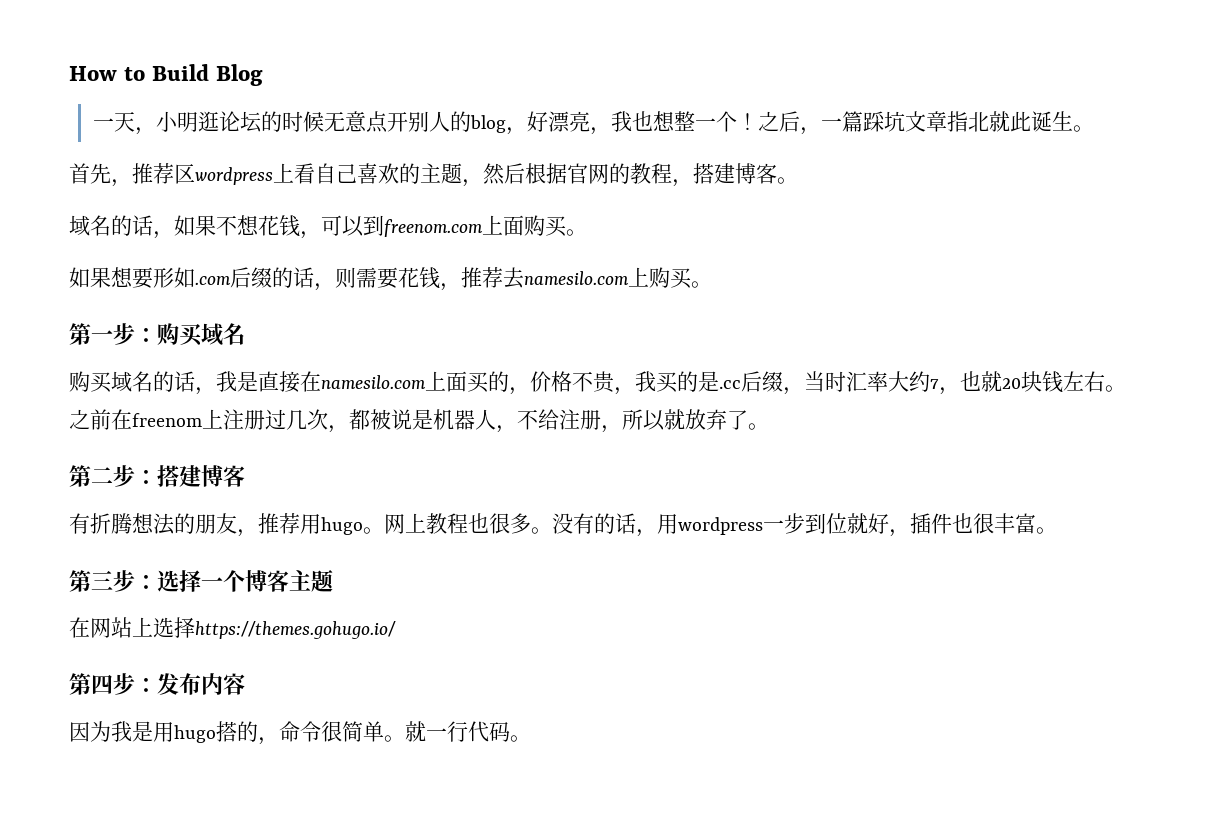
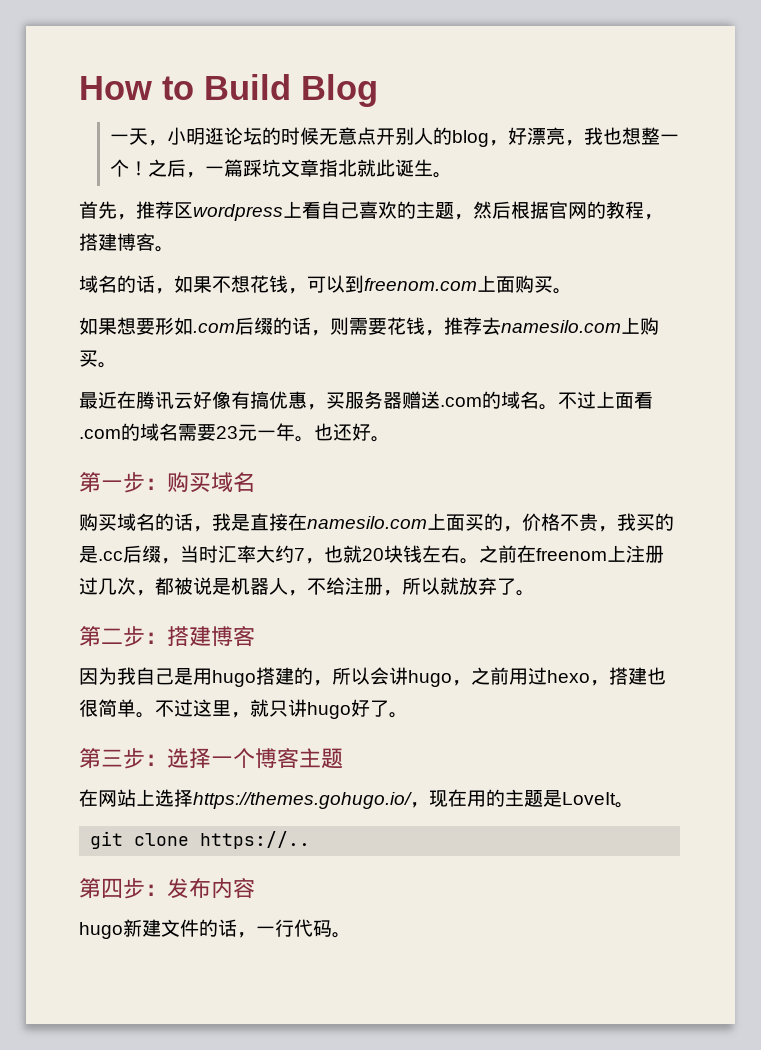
(712, 284) none -> [79,391,653,410] [79,423,390,442] // 最近在腾讯云好像有搞优惠，买服务器赠送.com的域名。不过上面看.com的域名需要23元一年。也还好。
[69,513,1036,537] 有折腾想法的朋友，推荐用hugo。网上教程也很多。没有的话，用wordpress一步到位就好，插件也很丰富 -> [79,667,666,687] [79,699,389,719] 因为我自己是用hugo搭建的，所以会讲hugo，之前用过hexo，搭建也很简单。不过这里，就只讲hugo好了
[69,673,245,695] [69,721,426,745] // 第四步：发布内容 // 因为我是用hugo搭的，命令很简单。就 -> [410,789,634,808] [90,831,311,849] [79,878,255,899] [79,919,256,939] ，现在用的主题是LoveIt。 // git clone https://.. // 第四步：发布内容 // hugo新建文件的话，

